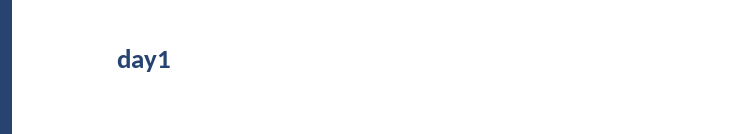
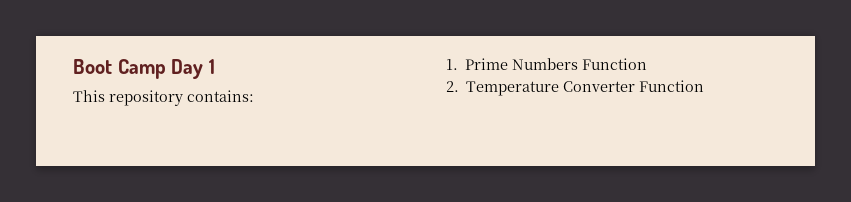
[117,49,171,72] day1 -> [73,59,215,79] [73,90,254,106] [446,58,648,70] [446,80,705,96] Boot Camp Day 1 // This repository contains: // 1. Prime Numbers Function // 2. Temperature Converter Function

